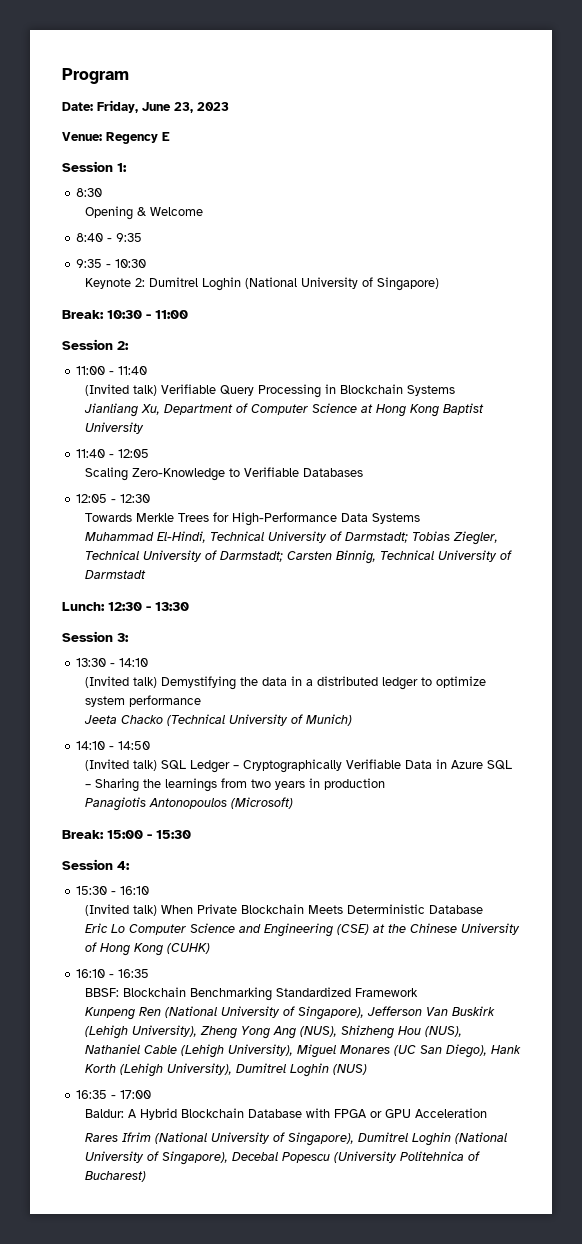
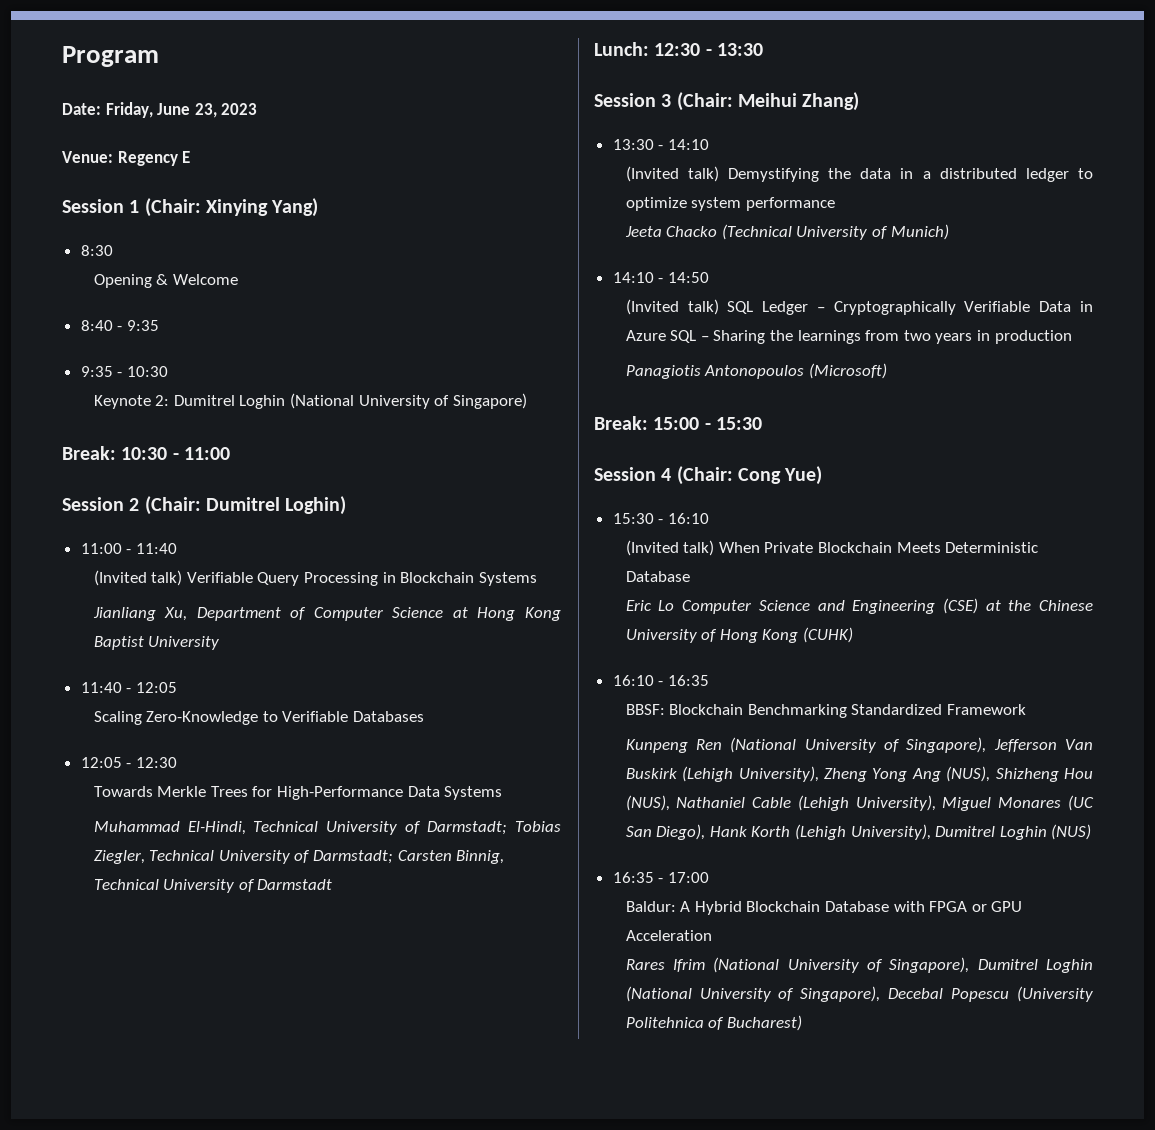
[117,163,127,172] 1: -> [129,198,319,217] 1 (Chair: Xinying Yang)
[117,341,129,350] 2: -> [129,496,347,515] 2 (Chair: Dumitrel Loghin)
[117,633,129,642] 3: -> [661,92,860,111] 3 (Chair: Meihui Zhang)
[117,861,130,870] 4: -> [661,466,823,485] 4 (Chair: Cong Yue)

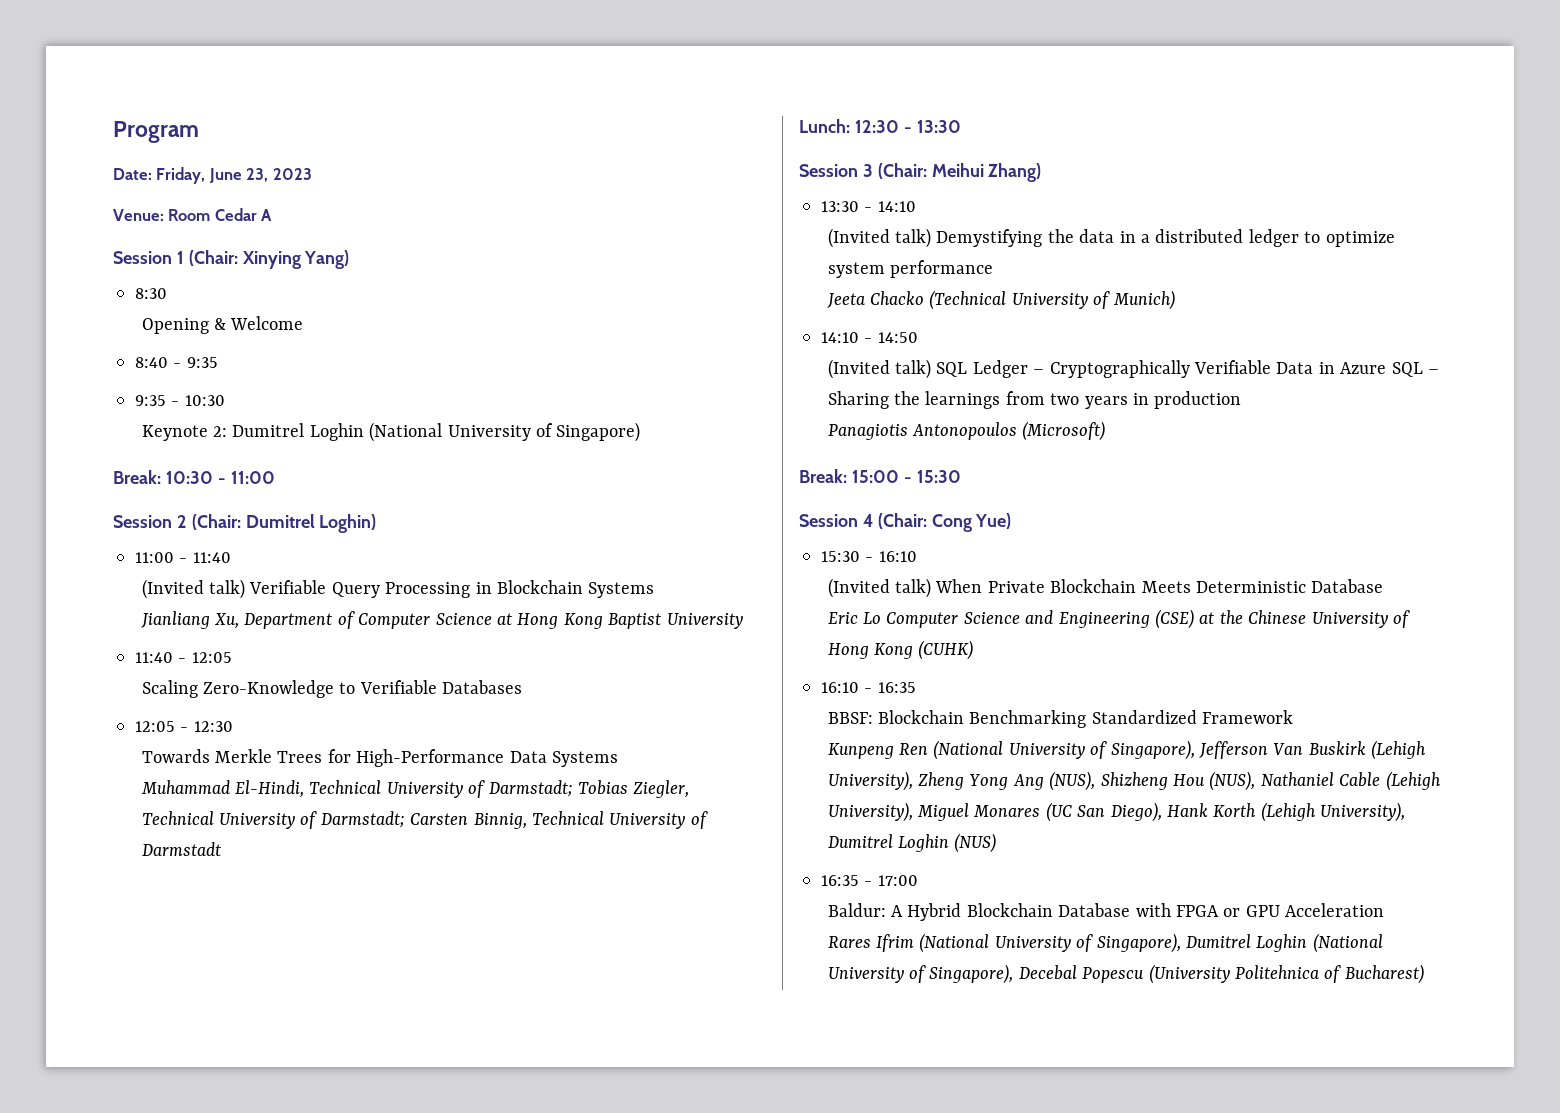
[117,151,191,166] Regency E -> [168,208,273,221] Room Cedar A

